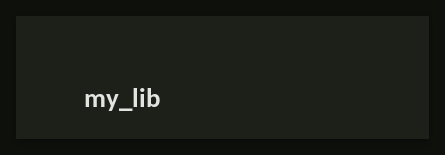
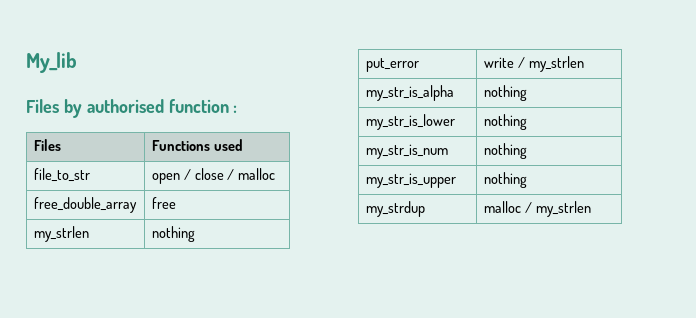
[84,88,160,111] my_lib -> [26,52,77,73] [26,99,238,118] [33,139,61,151] [151,139,243,151] [33,168,90,182] [151,168,276,184] [33,197,137,213] [151,197,176,209] [33,226,89,242] [151,226,195,242] [365,58,419,72] [483,56,584,72] [365,85,454,101] [483,85,527,101] [365,114,455,130] [483,114,527,130] [365,144,448,159] [483,143,527,159] [365,173,456,188] [483,172,527,188] [365,201,425,217] [483,201,591,217] My_lib // Files by authorised function : // Files | Functions used // file_to_str | open / close / malloc // free_double_array | free // my_strlen | nothing // put_error | write / my_strlen // my_str_is_alpha | nothing // my_str_is_lower | nothing // my_str_is_num | nothing // my_str_is_upper | nothing // my_strdup | malloc / my_strlen

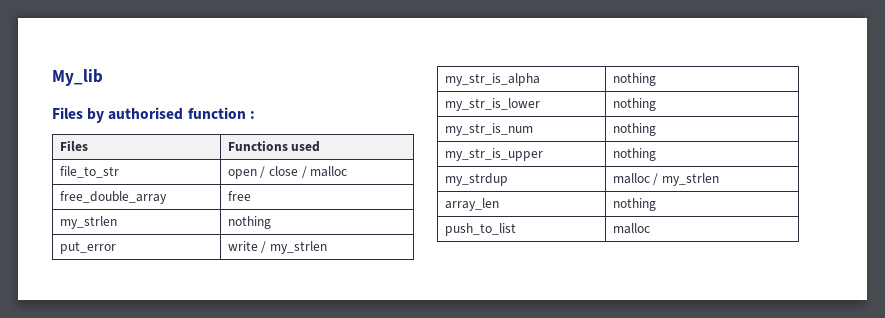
(591, 209) none -> [444,198,499,211] [612,198,656,211] [444,223,516,236] [612,223,650,234] // array_len | nothing // push_to_list | malloc

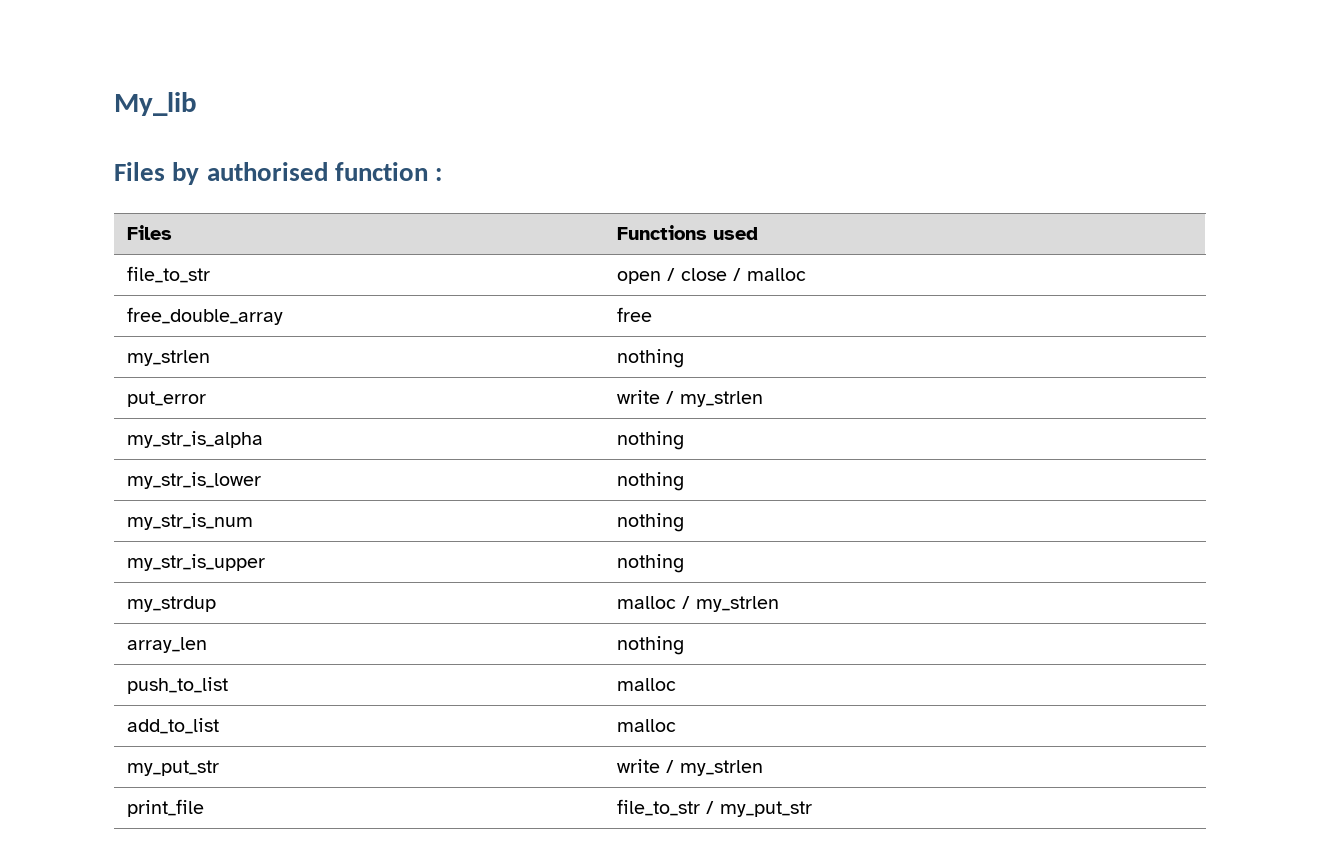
(650, 228) none -> [127,718,220,734] [617,719,677,732] [127,760,220,776] [617,759,764,776] [127,799,205,817] [617,799,813,817] // add_to_list | malloc // my_put_str | write / my_strlen // print_file | file_to_str / my_put_str

